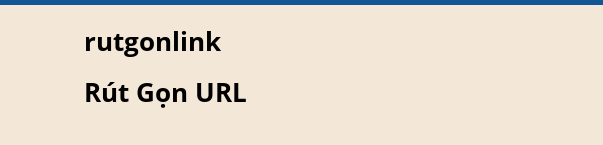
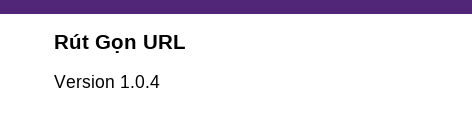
[84,31,222,57] rutgonlink // -> (54, 41) none
(248, 92) none -> [54,75,160,88] // Version 1.0.4

